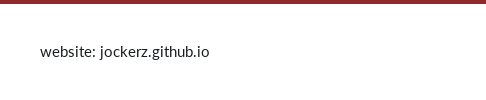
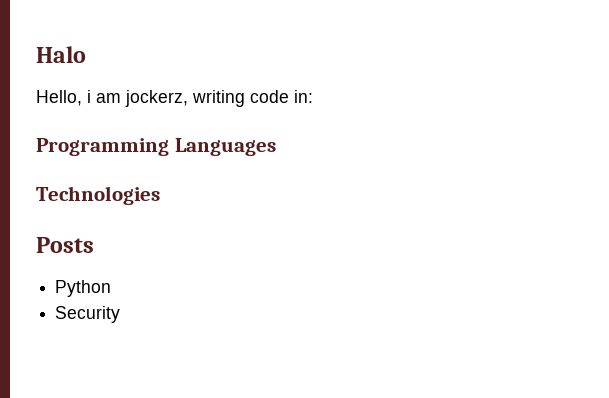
[40,46,210,60] website: jockerz.github.io -> [36,46,86,63] [36,90,313,107] [36,138,276,156] [36,186,160,205] [36,237,94,253] [55,280,112,297] [55,306,121,323] Halo // Hello, i am jockerz, writing code in: // Programming Languages // Technologies // Posts // Python // Security

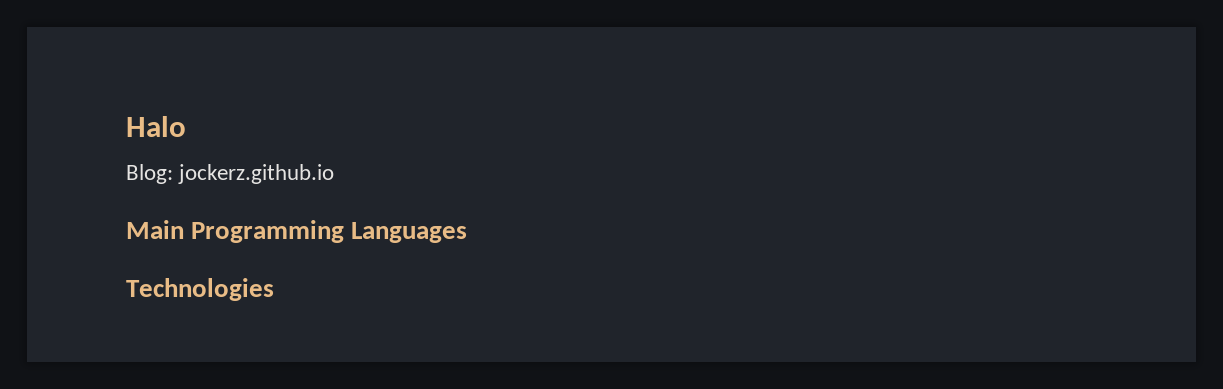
[36,90,313,107] Hello, i am jockerz, writing code in: // -> [126,164,335,184] [126,220,184,239] Blog: jockerz.github.io // Main
[36,237,94,253] [55,280,112,297] [55,306,121,323] // Posts // Python // Security -> (274, 289) none

